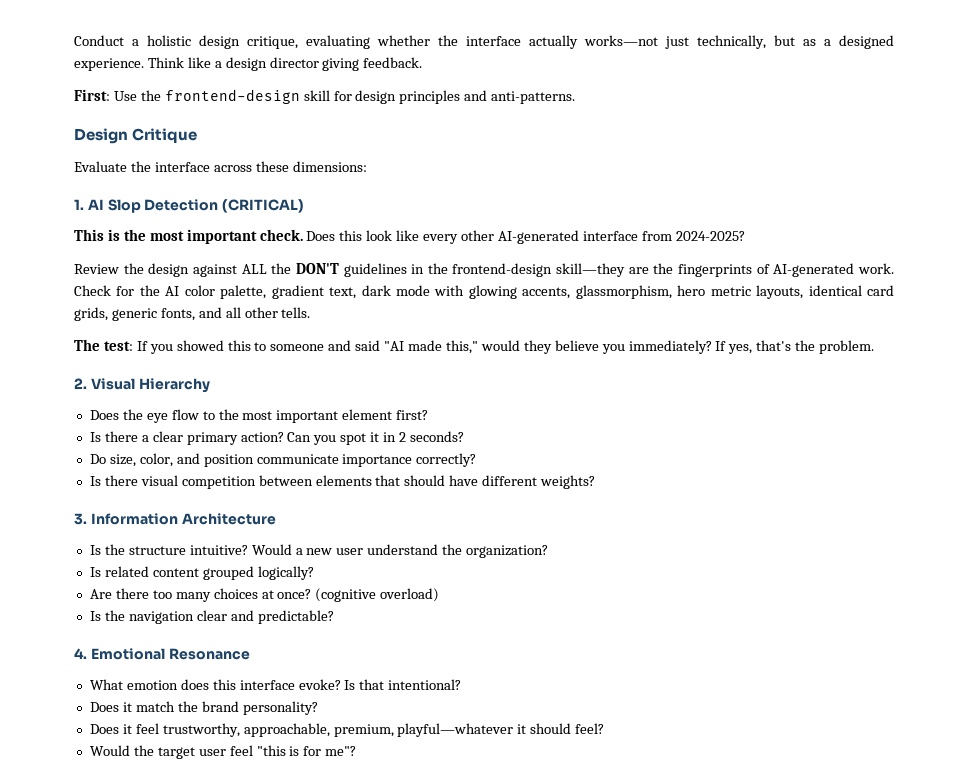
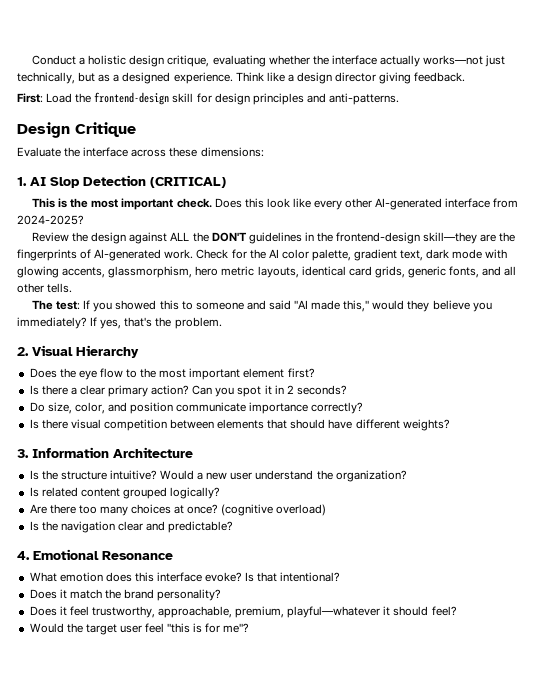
[113,91,137,101] Use -> [46,93,73,103] Load

